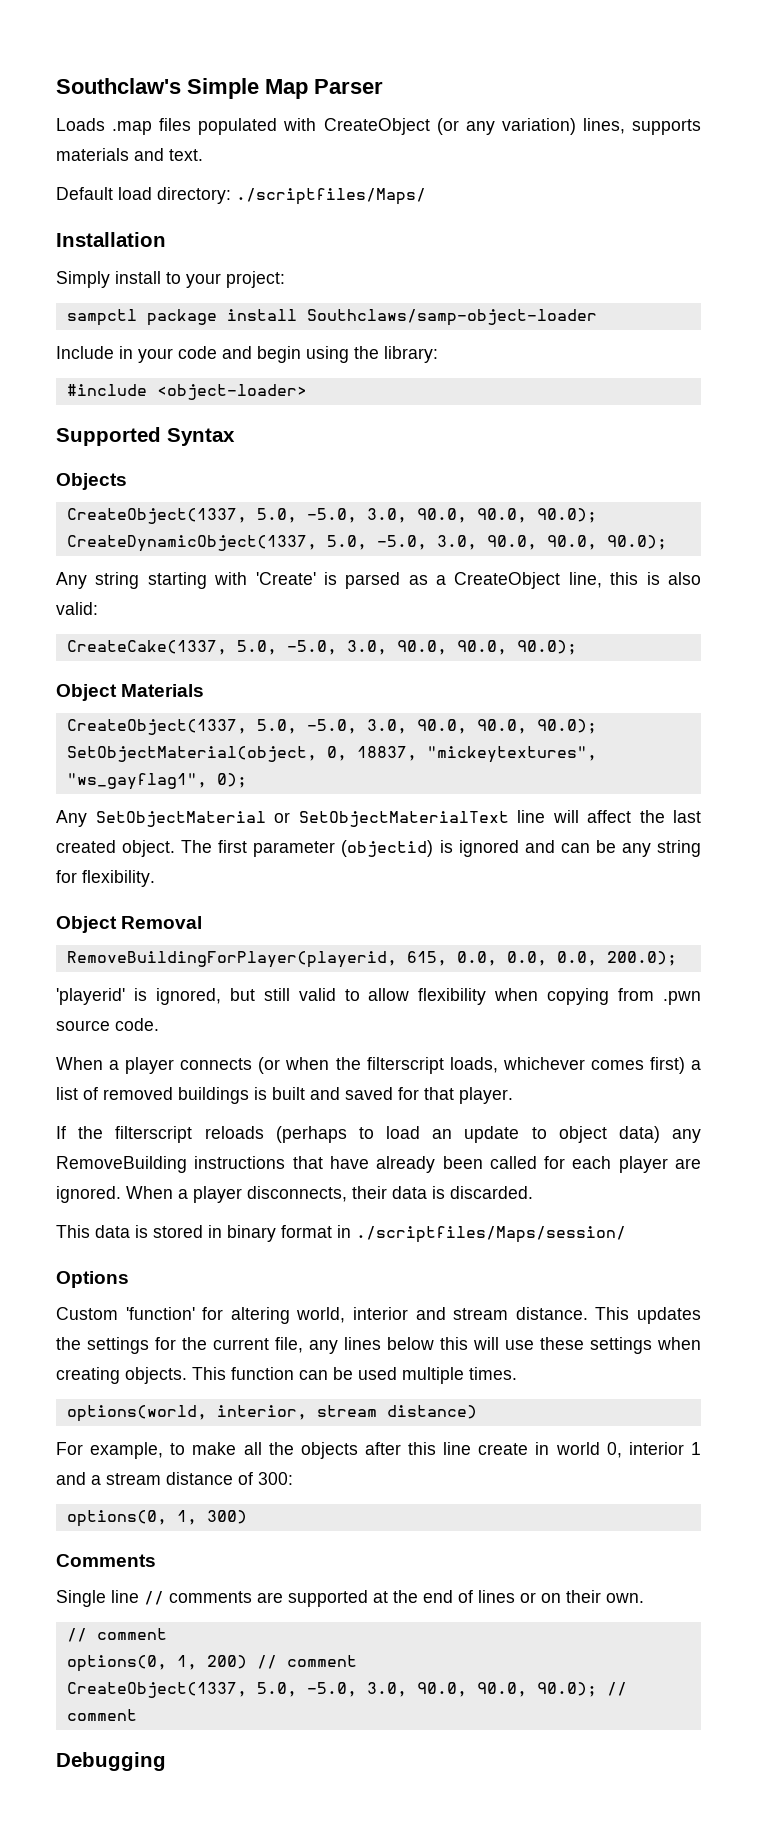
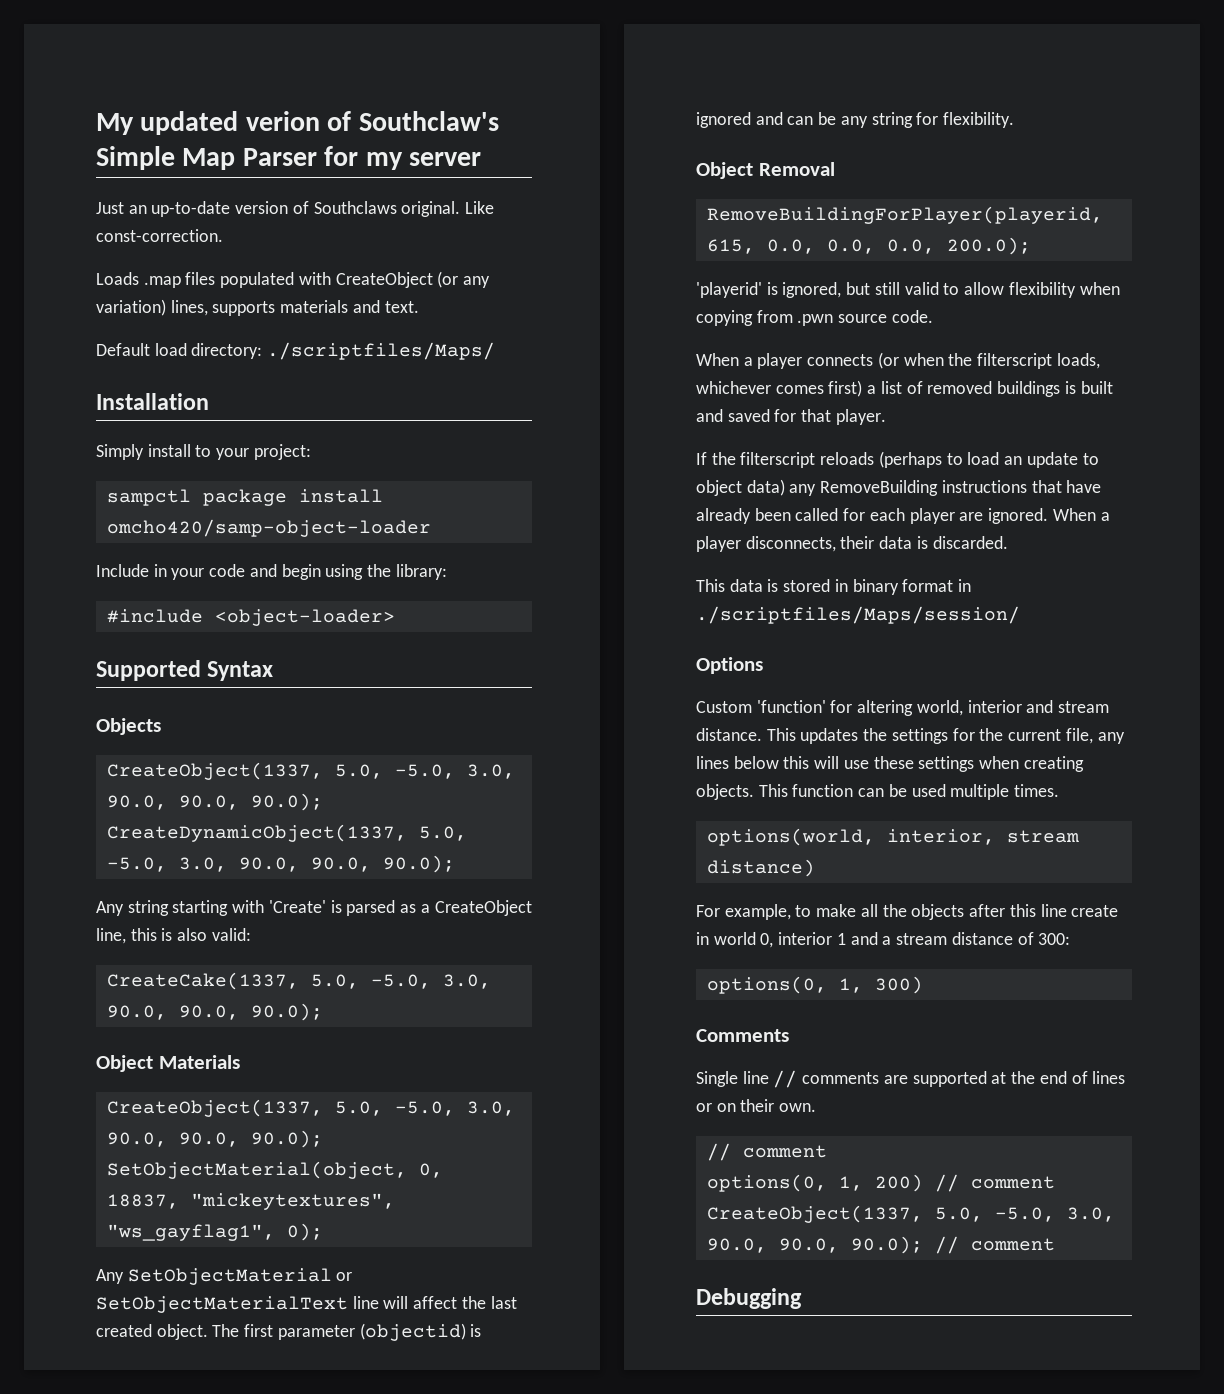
(56, 86) none -> [96,111,352,135] My updated verion of
(383, 86) none -> [324,146,482,170] [96,201,495,217] [96,229,223,242] for my server // Just an up-to-date version of Southclaws original. Like const-correction.
[306,309,597,326] Southclaws/samp-object-loader -> [106,519,431,537] omcho420/samp-object-loader

